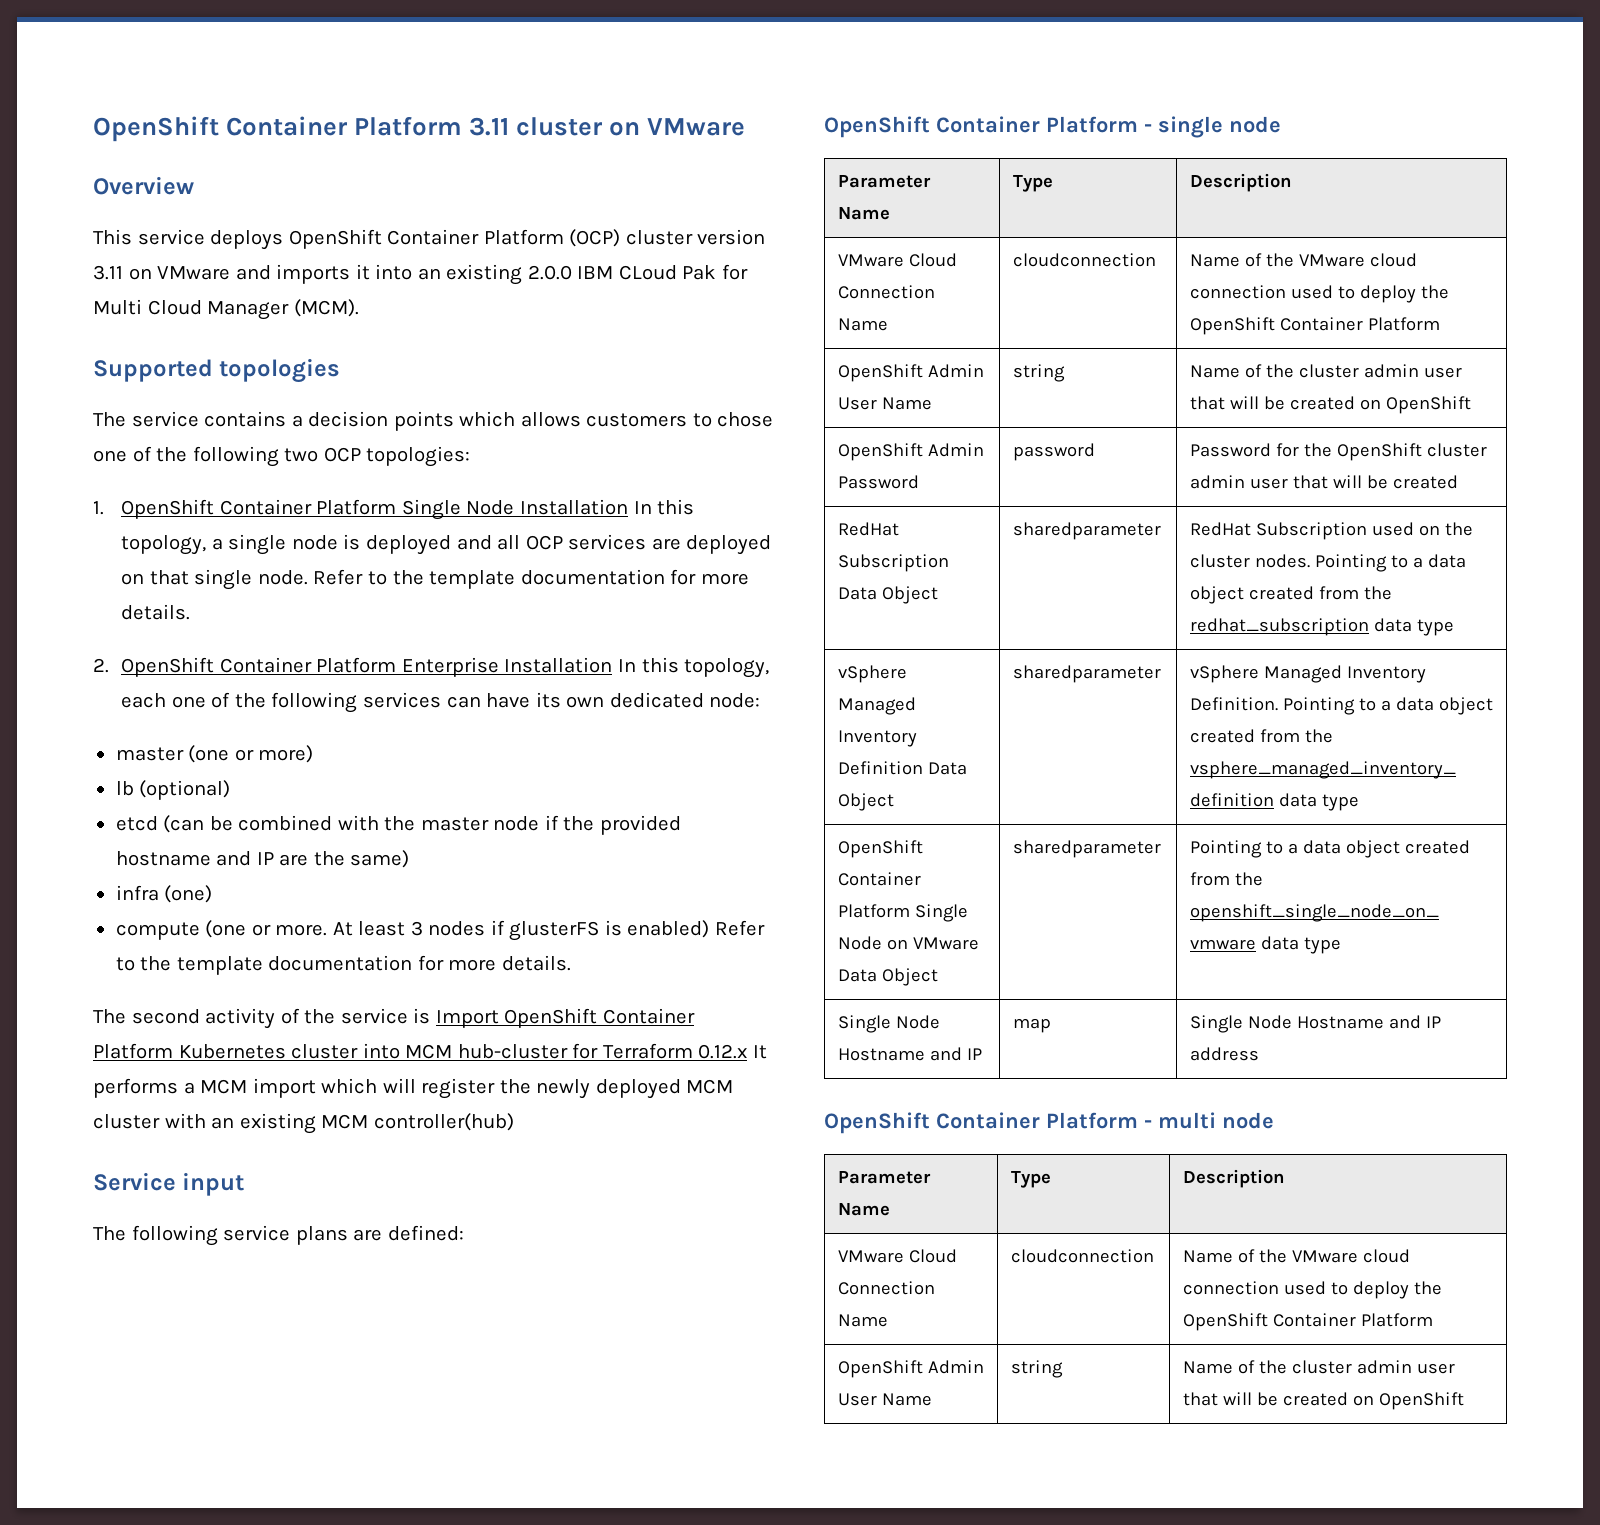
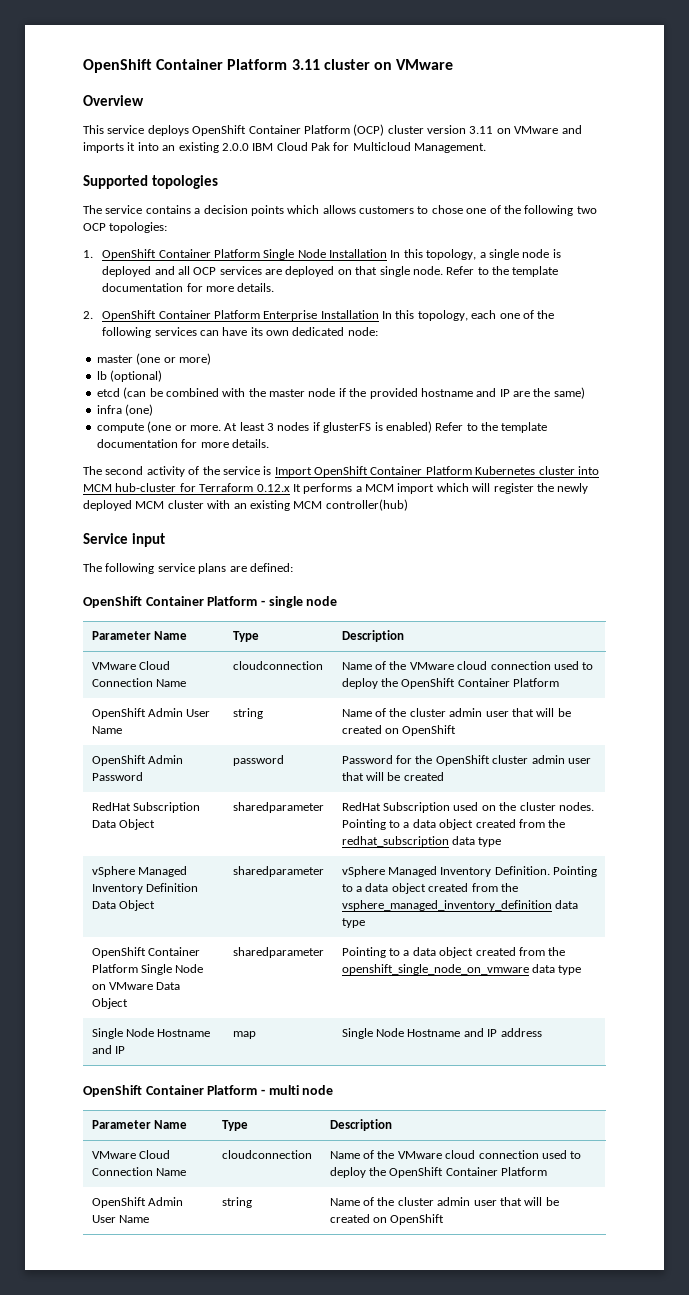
[618,265,677,280] CLoud -> [276,142,308,151] Cloud
[93,299,359,320] Multi Cloud Manager (MCM). -> [352,142,487,153] Multicloud Management.

